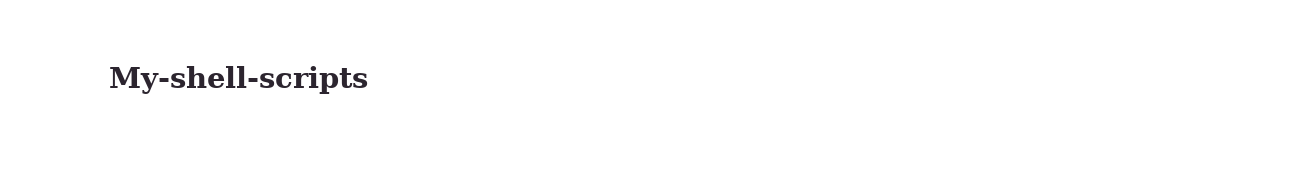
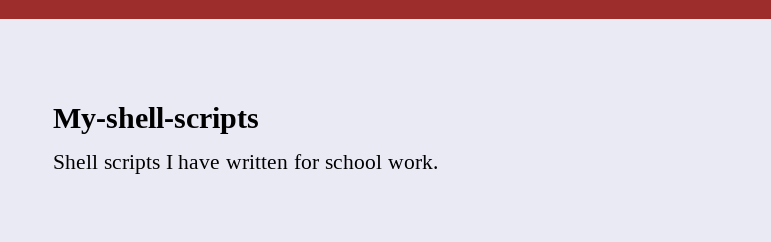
(368, 80) none -> [53,154,438,174] // Shell scripts I have written for school work.

